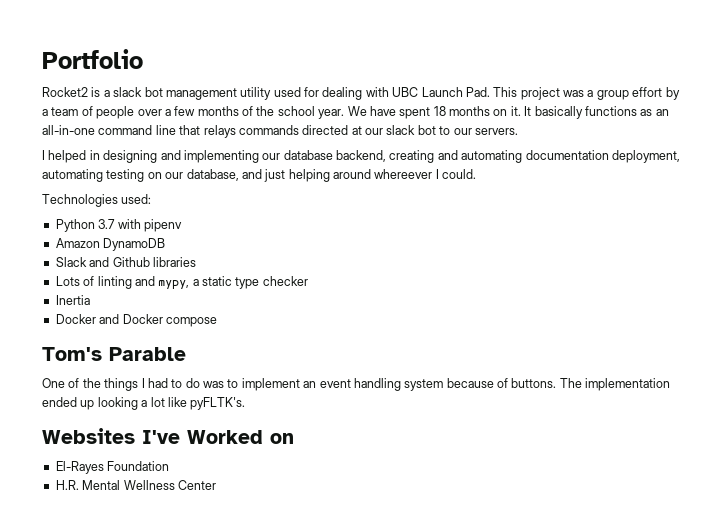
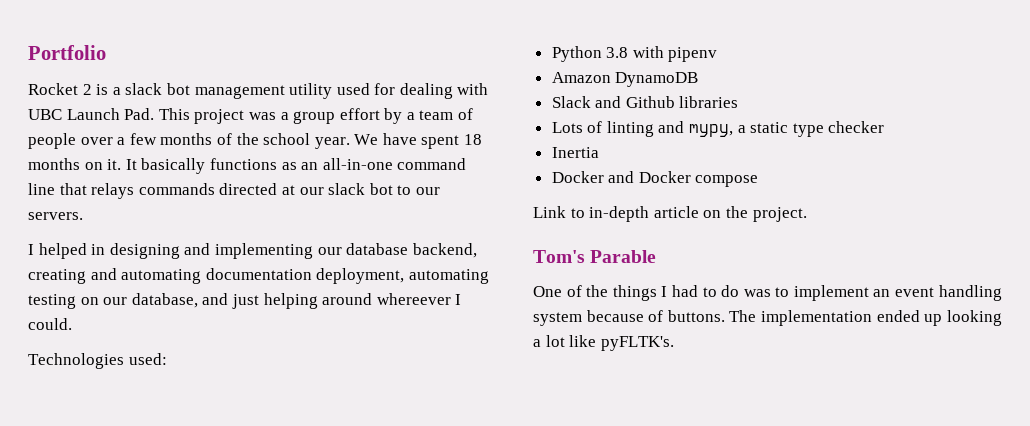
[42,87,88,97] Rocket2 -> [28,83,92,95] Rocket 2
[98,219,116,229] 3.7 -> [606,47,629,58] 3.8
(217, 322) none -> [533,206,807,222] // Link to in-depth article on the project.
[42,428,294,444] [55,461,170,474] [55,480,216,490] // Websites I've Worked on // El-Rayes Foundation // H.R. Mental Wellness Center -> (674, 343) none

